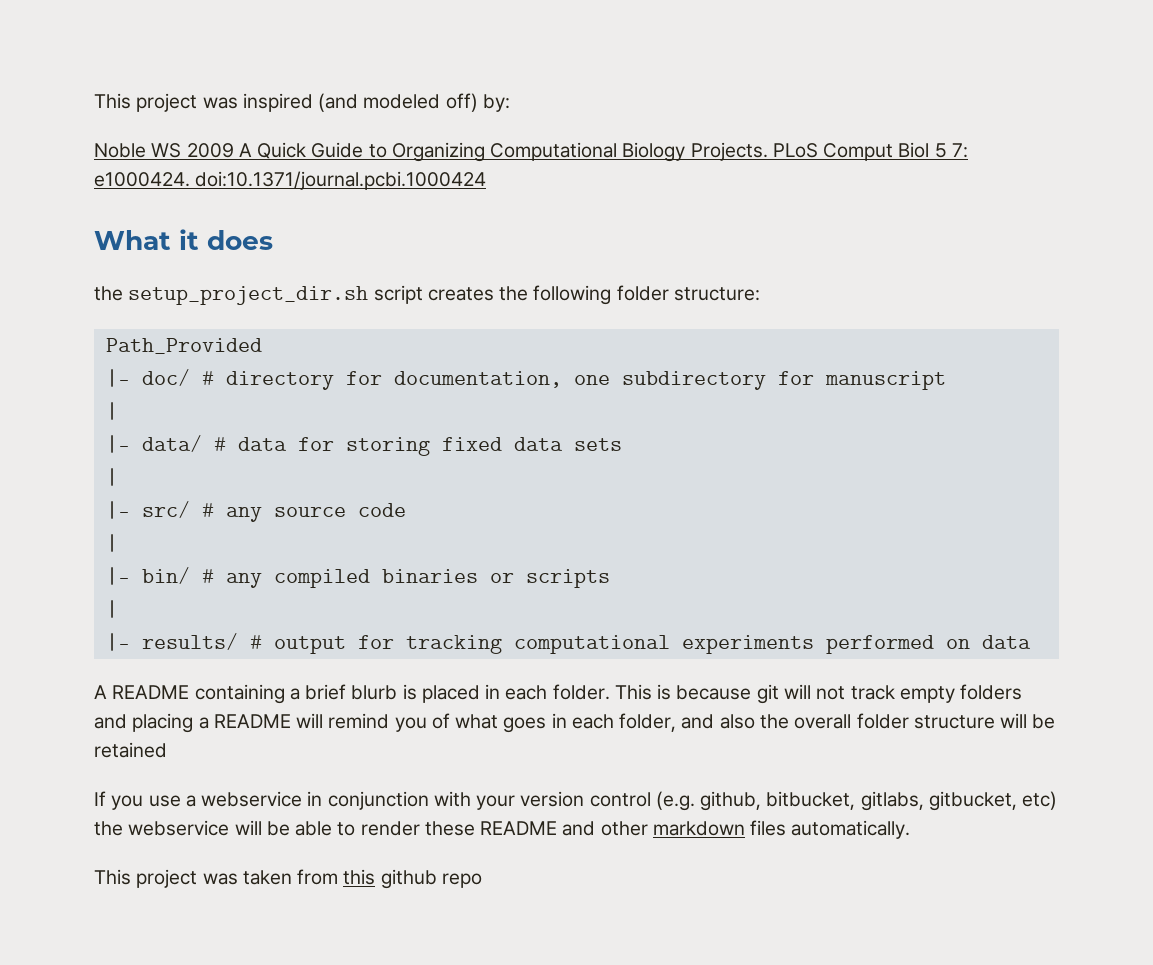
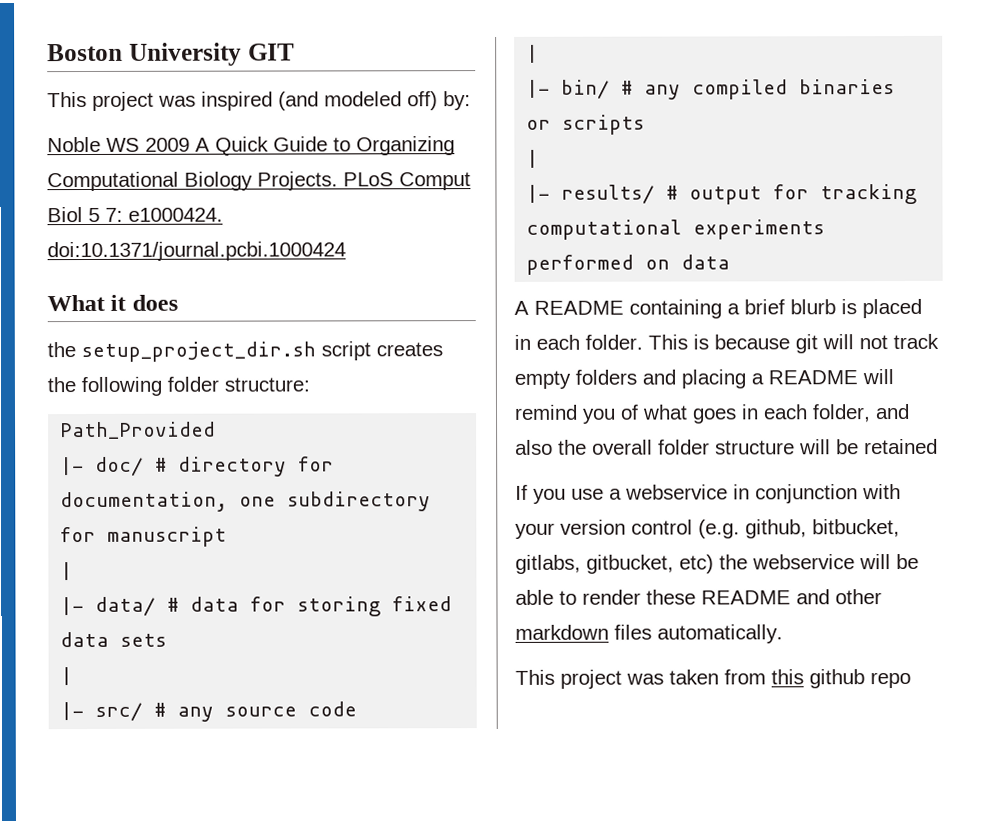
(94, 101) none -> [47,42,295,66] Boston University GIT //

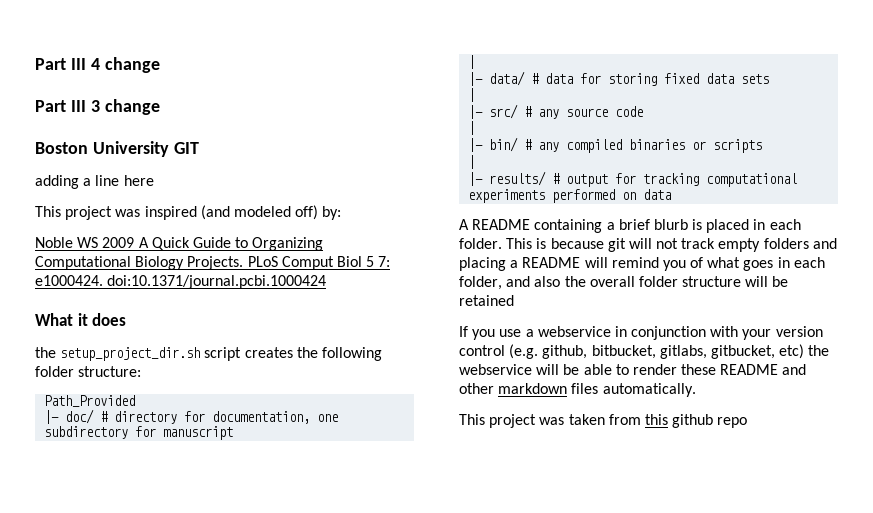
(47, 52) none -> [35,57,160,73] [35,99,160,115] Part III 4 change // Part III 3 change //
(295, 52) none -> [35,175,154,189] // adding a line here

